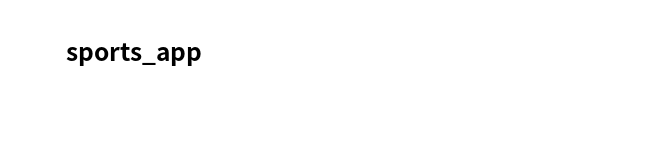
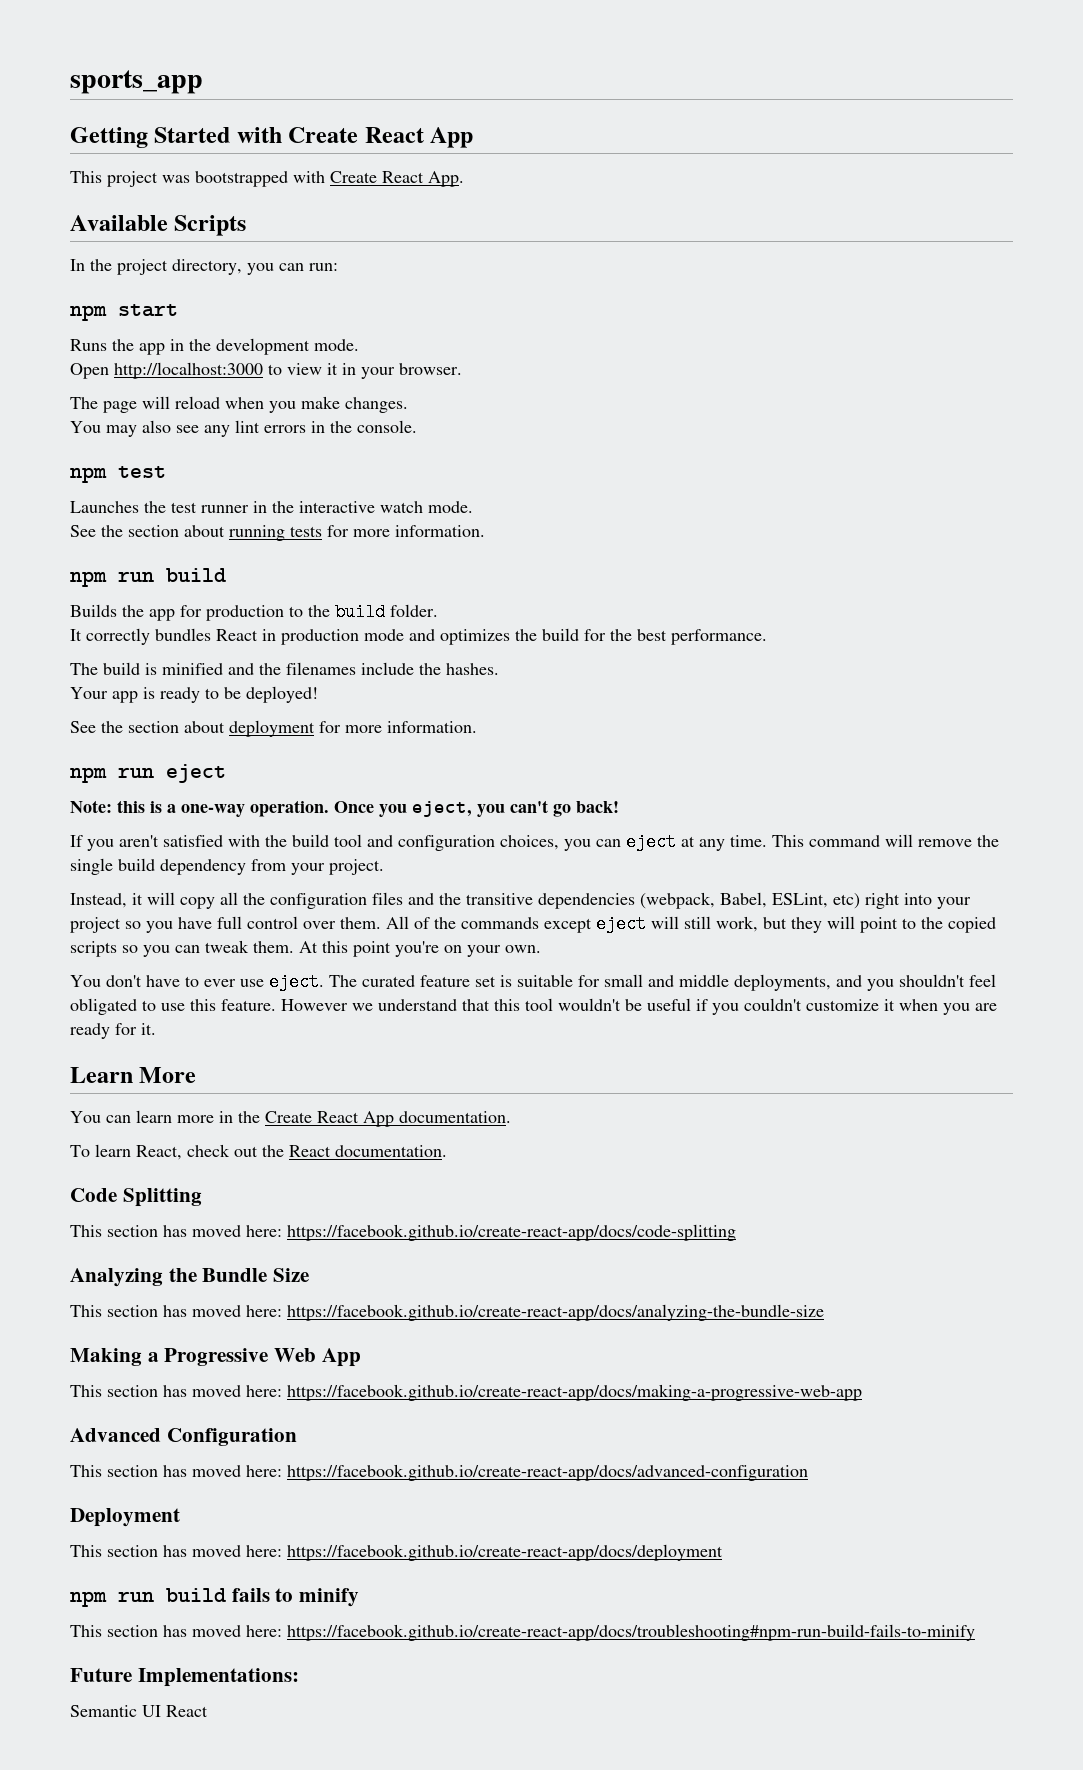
(202, 54) none -> [70,127,474,148] [70,171,464,187] [70,215,247,236] [70,259,338,275] [70,304,178,321] [70,338,359,355] [70,362,462,379] [70,396,408,413] [70,420,417,437] [70,466,166,483] [70,501,473,513] [70,525,485,541] [70,568,226,587] [70,603,438,621] [70,628,767,645] [70,662,499,675] [70,686,318,703] [70,720,477,737] [70,764,226,783] [70,800,619,817] [70,833,999,851] [70,858,384,875] [70,892,971,909] [70,915,996,933] [70,940,541,957] [70,973,996,991] [70,998,997,1015] [70,1023,156,1039] [70,1067,197,1083] [70,1110,511,1127] [70,1144,447,1160] [70,1188,202,1207] [70,1224,736,1241] [70,1268,310,1287] [70,1304,824,1321] [70,1348,361,1367] [70,1384,862,1401] [70,1428,297,1446] [70,1464,808,1481] [70,1508,180,1527] [70,1544,723,1561] [70,1588,360,1607] [70,1624,975,1641] [70,1668,299,1687] [70,1705,208,1717] // Getting Started with Create React App // This project was bootstrapped with Create React App. // Available Scripts // In the project directory, you can run: // npm start // Runs the app in the development mode. // Open http://localhost:3000 to view it in your browser. // The page will reload when you make changes. // You may also see any lint errors in the console. // npm test // Launches the test runner in the interactive watch mode. // See the section about running tests for more information. // npm run build // Builds the app for production to the build folder. // It correctly bundles React in production mode and optimizes the build for the best performance. // The build is minified and the filenames include the hashes. // Your app is ready to be deployed! // See the section about deployment for more information. // npm run eject // Note: this is a one-way operation. Once you eject, you can't go back! // If you aren't satisfied with the build tool and configuration choices, you can eject at any time. This command will remove the single build dependency from your project. // Instead, it will copy all the configuration files and the transitive dependencies (webpack, Babel, ESLint, etc) right into your project so you have full control over them. All of the commands except eject will still work, but they will point to the copied scripts so you can tweak them. At this point you're on your own. // You don't have to ever use eject. The curated feature set is suitable for small and middle deployments, and you shouldn't feel obligated to use this feature. However we understand that this tool wouldn't be useful if you couldn't customize it when you are ready for it. // Learn More // You can learn more in the Create React App documentation. // To learn React, check out the React documentation. // Code Splitting // This section has moved here: https://facebook.github.io/create-react-app/docs/code-splitting // Analyzing the Bundle Size // This section has moved here: https://facebook.github.io/create-react-app/docs/analyzing-the-bundle-size // Making a Progressive Web App // This section has moved here: https://facebook.github.io/create-react-app/docs/making-a-progressive-web-app // Advanced Configuration // This section has moved here: https://facebook.github.io/create-react-app/docs/advanced-configuration // Deployment // This section has moved here: https://facebook.github.io/create-react-app/docs/deployment // npm run build fails to minify // This section has moved here: https://facebook.github.io/create-react-app/docs/troubleshooting#npm-run-build-fails-to-minify // Future Implementations: // Semantic UI React

